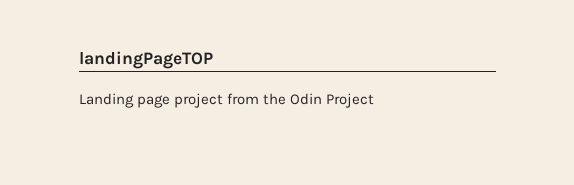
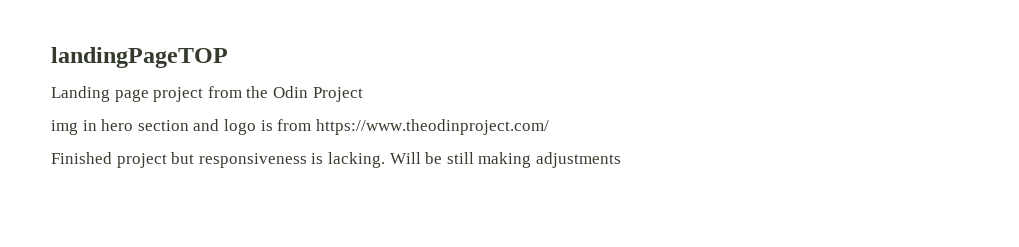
(375, 100) none -> [51,119,549,135] [51,152,621,168] // img in hero section and logo is from https://www.theodinproject.com/ // Finished project but responsiveness is lacking. Will be still making adjustments

